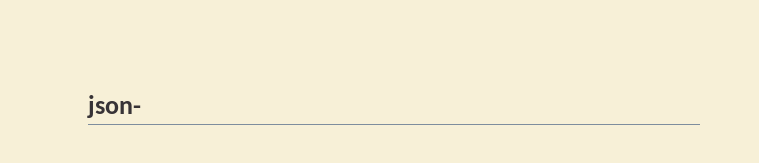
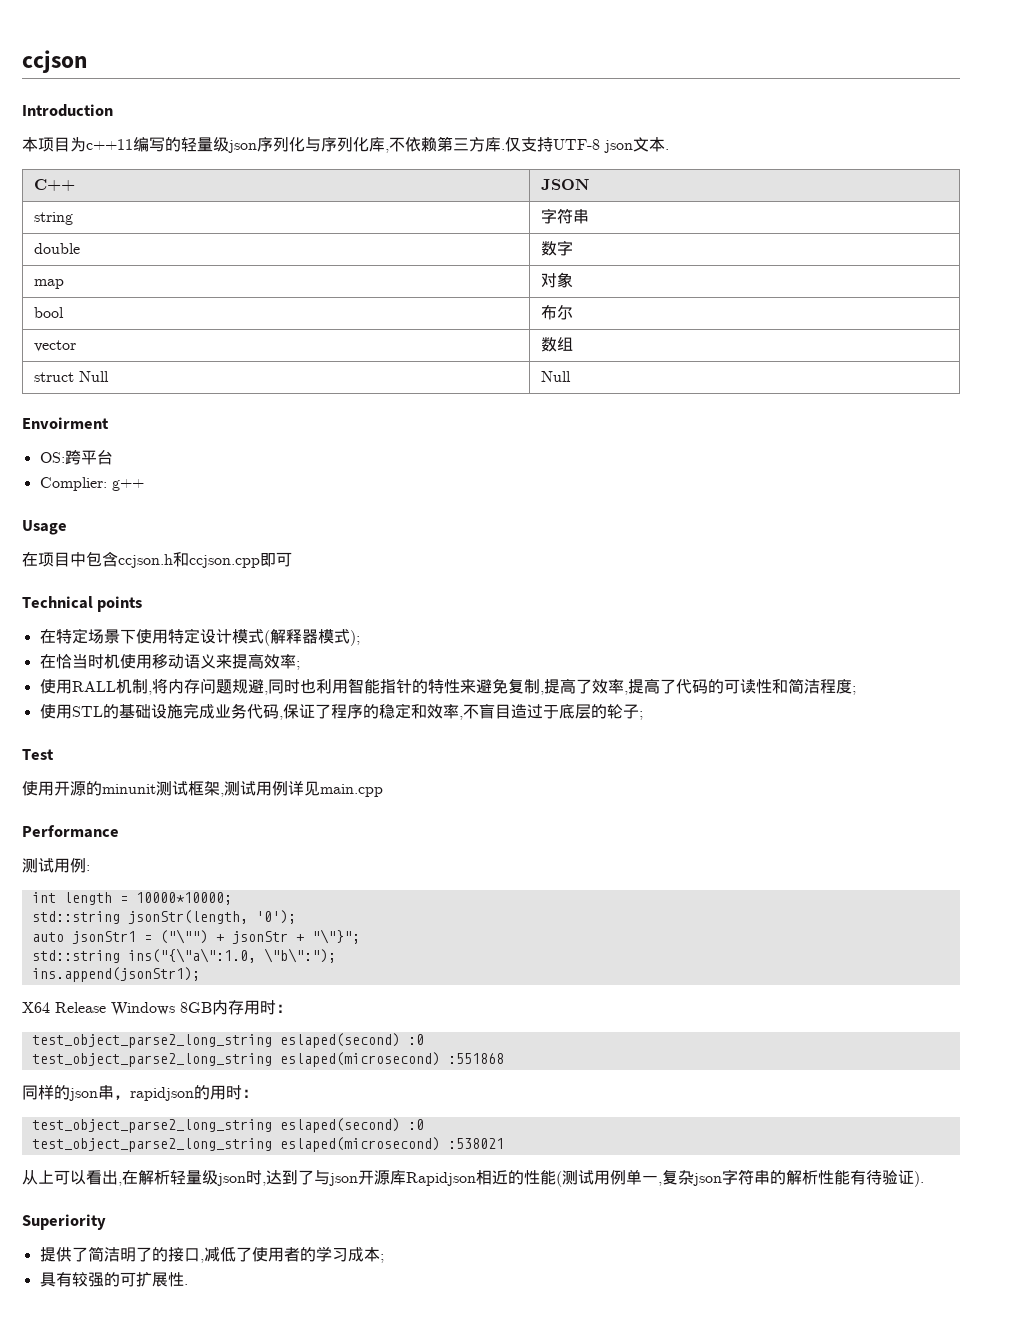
[87,95,141,118] json- -> [22,50,87,73] [22,104,113,117] [22,136,669,153] [34,179,76,191] [541,179,590,190] [34,212,74,225] [541,208,590,224] [34,243,81,254] [541,240,574,256] [34,279,65,289] [541,272,574,288] [34,307,65,318] [541,304,574,320] [34,340,77,352] [541,337,574,352] [34,371,110,382] [541,371,572,382] [22,417,109,429] [39,450,113,465] [39,477,144,491] [22,520,67,535] [22,551,292,568] [22,596,143,612] [39,628,360,646] [39,653,300,670] [39,678,856,695] [39,703,643,720] [22,749,54,760] [22,781,383,797] [22,825,119,838] [22,858,90,873] [31,892,232,905] [31,910,296,924] [31,929,360,944] [31,948,336,963] [31,967,200,982] [22,1000,292,1016] [31,1033,424,1048] [31,1052,504,1067] [22,1085,258,1101] [31,1118,424,1133] [31,1137,504,1152] [22,1169,924,1187] [22,1214,106,1230] [39,1246,384,1263] [39,1272,188,1287] ccjson // Introduction // 本项目为c++11编写的轻量级json序列化与序列化库,不依赖第三方库.仅支持UTF-8 json文本. // C++ | JSON // string | 字符串 // double | 数字 // map | 对象 // bool | 布尔 // vector | 数组 // struct Null | Null // Envoirment // OS:跨平台 // Complier: g++ // Usage // 在项目中包含ccjson.h和ccjson.cpp即可 // Technical points // 在特定场景下使用特定设计模式(解释器模式); // 在恰当时机使用移动语义来提高效率; // 使用RALL机制,将内存问题规避,同时也利用智能指针的特性来避免复制,提高了效率,提高了代码的可读性和简洁程度; // 使用STL的基础设施完成业务代码,保证了程序的稳定和效率,不盲目造过于底层的轮子; // Test // 使用开源的minunit测试框架,测试用例详见main.cpp // Performance // 测试用例: // int length = 10000*10000; // std::string jsonStr(length, '0'); // auto jsonStr1 = ("\"") + jsonStr + "\"}"; // std::string ins("{\"a\":1.0, \"b\":"); // ins.append(jsonStr1); // X64 Release Windows 8GB内存用时： // test_object_parse2_long_string eslaped(second) :0 // test_object_parse2_long_string eslaped(microsecond) :551868 // 同样的json串，rapidjson的用时： // test_object_parse2_long_string eslaped(second) :0 // test_object_parse2_long_string eslaped(microsecond) :538021 // 从上可以看出,在解析轻量级json时,达到了与json开源库Rapidjson相近的性能(测试用例单一,复杂json字符串的解析性能有待验证). // Superiority // 提供了简洁明了的接口,减低了使用者的学习成本; // 具有较强的可扩展性.

